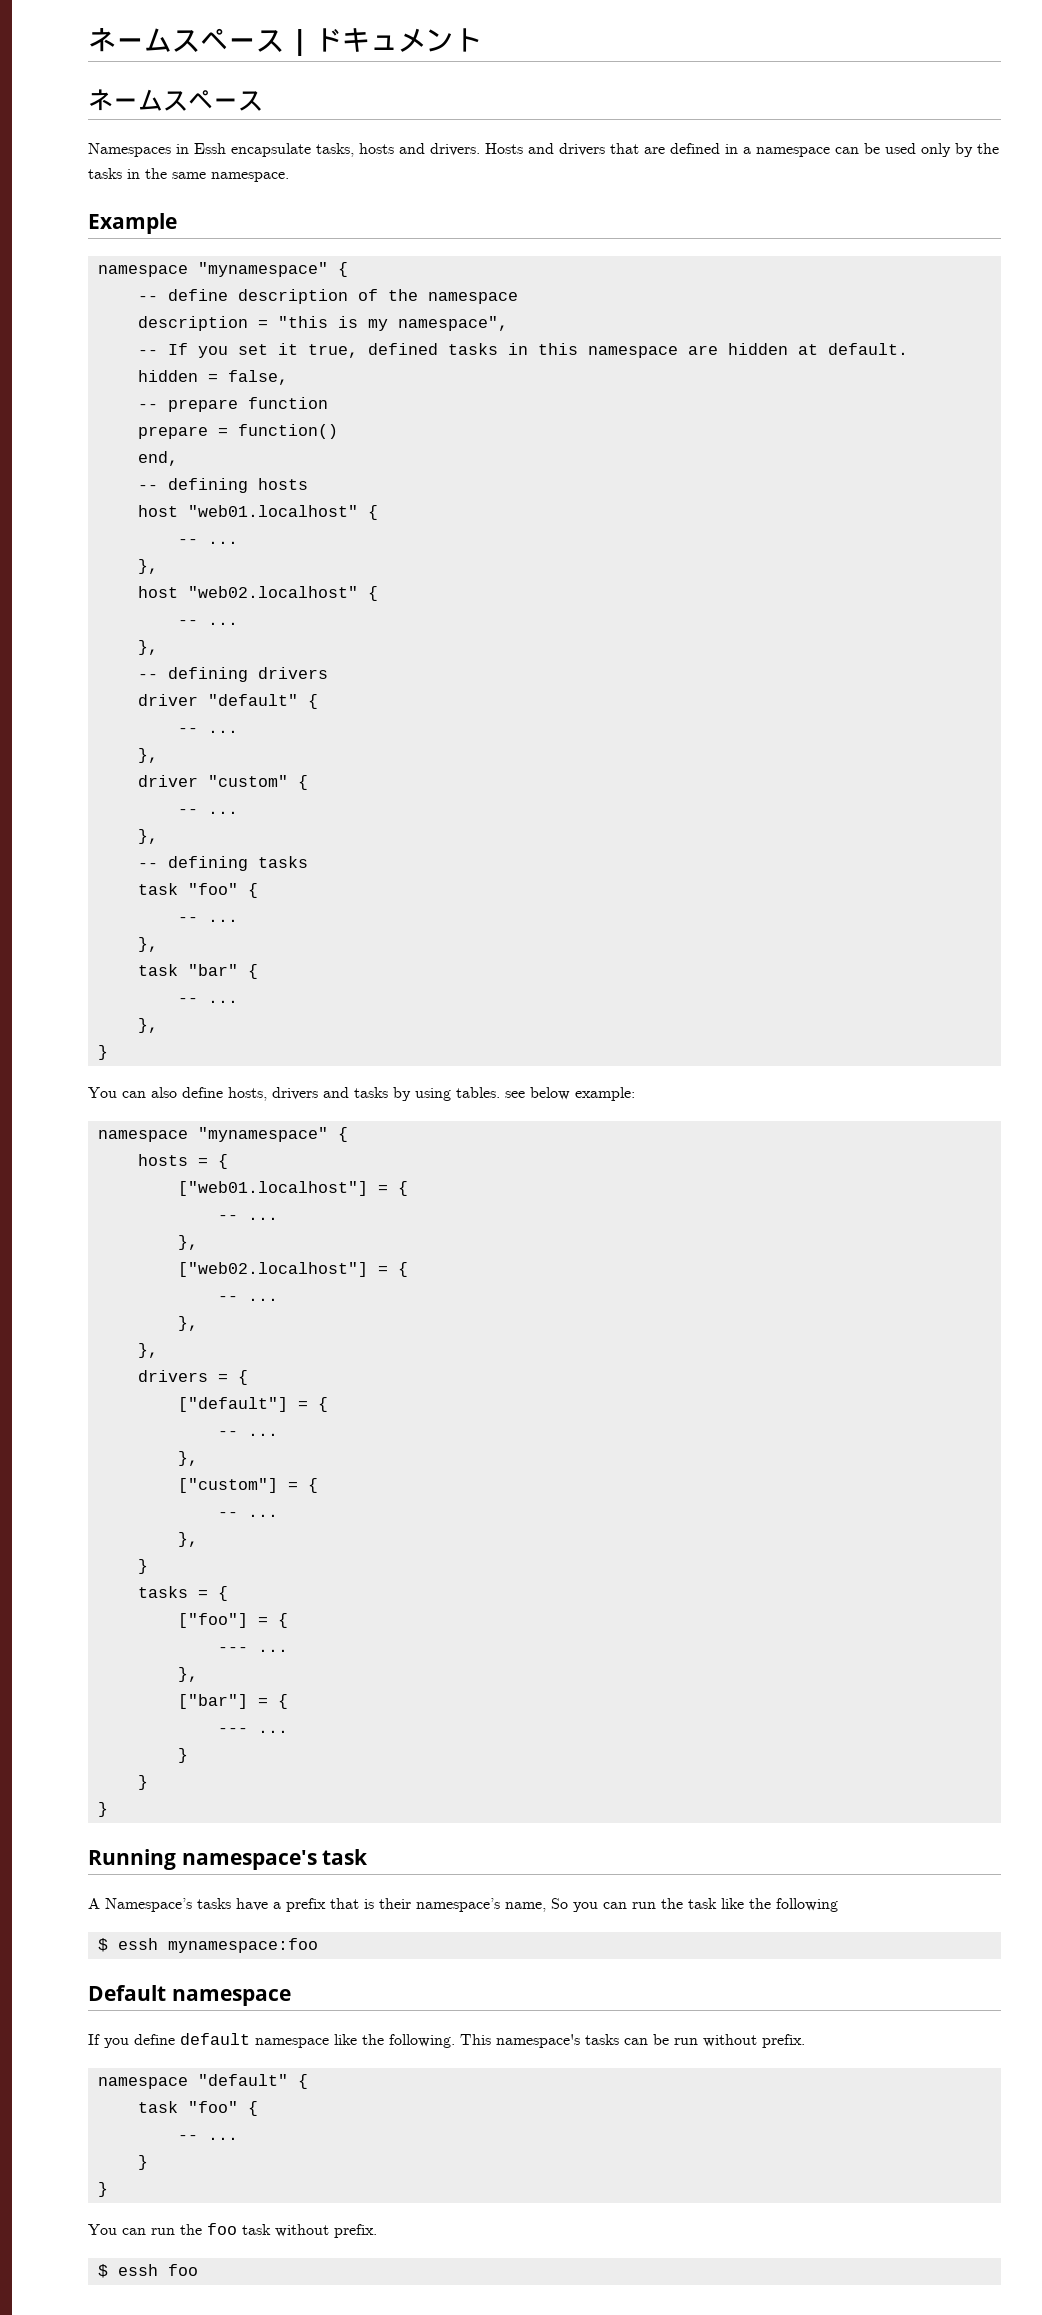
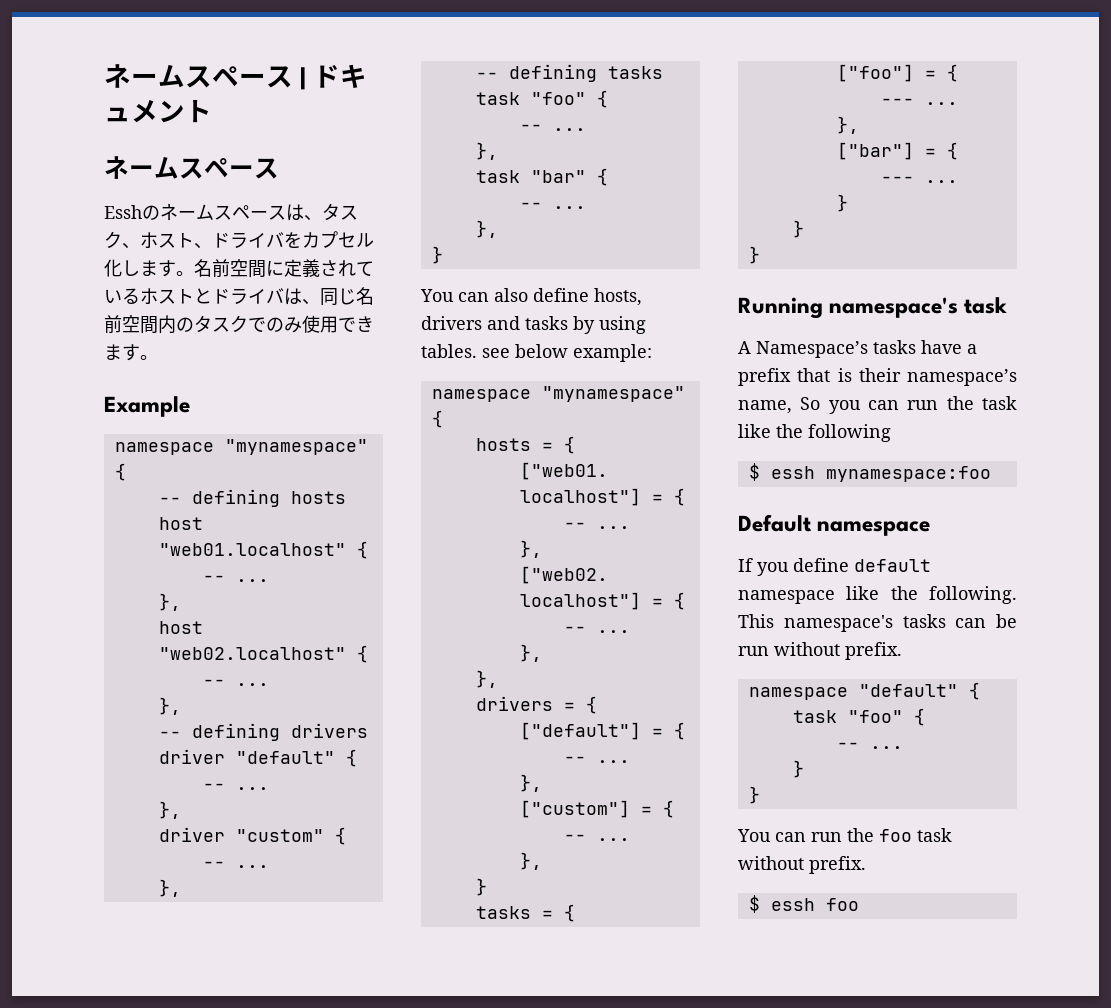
[88,143,999,157] [88,168,289,182] [88,213,177,234] [97,262,348,277] [137,289,518,304] [137,316,508,331] [137,343,908,358] [137,370,288,385] [137,397,328,412] [137,424,338,439] [137,451,178,466] Namespaces in Essh encapsulate tasks, hosts and drivers. Hosts and drivers that are defined in a namespace can be used only by the tasks in the same namespace. // Example // namespace "mynamespace" { // -- define description of the namespace // description = "this is my namespace", // -- If you set it true, defined tasks in this namespace are hidden at default. // hidden = false, // -- prepare function // prepare = function() // end, -> [104,203,358,221] [104,231,374,249] [104,259,374,278] [104,287,374,306] [104,315,374,334] [104,344,158,361] [104,396,190,417] [114,439,368,455] [114,463,126,481] Esshのネームスペースは、タスク、ホスト、ドライバをカプセル化します。名前空間に定義されているホストとドライバは、同じ名前空間内のタスクでのみ使用できます。 // Example // namespace "mynamespace" {

